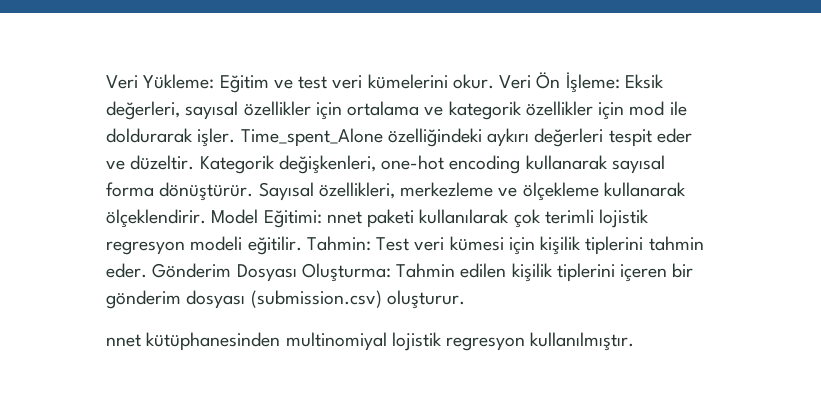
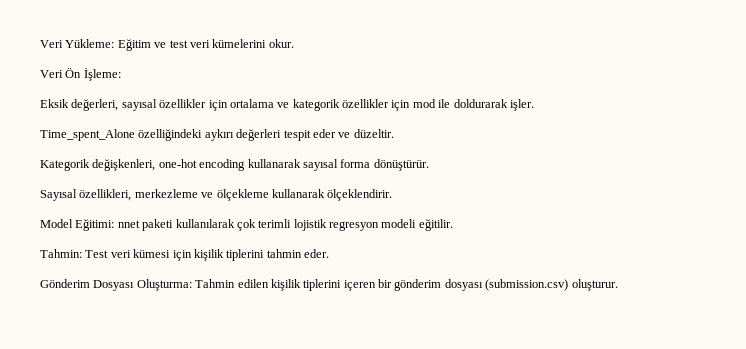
(494, 81) none -> (294, 43) //
(620, 82) none -> (121, 74) //
(236, 137) none -> (534, 105) //
(195, 162) none -> (394, 133) //
(254, 191) none -> (429, 165) //
(206, 218) none -> (393, 195) //
(302, 245) none -> (453, 225) //
(147, 270) none -> (329, 253) //
[106,332,635,351] // nnet kütüphanesinden multinomiyal lojistik regresyon kullanılmıştır. -> (618, 285) none

